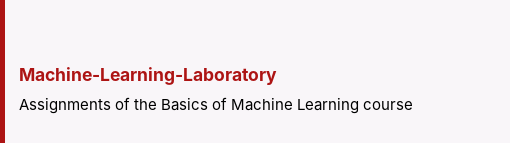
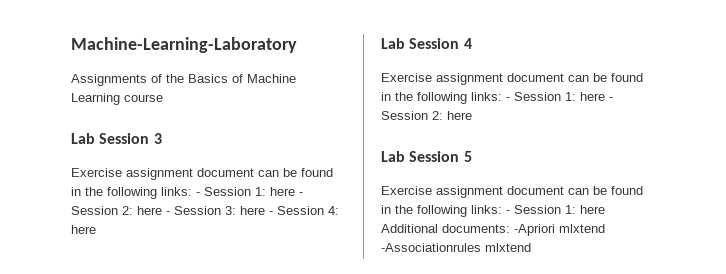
(414, 105) none -> [71,133,162,144] [71,168,333,180] [71,187,303,199] [71,206,339,215] [71,225,96,234] [381,38,472,49] [381,73,643,85] [381,92,613,104] [381,111,472,120] [381,151,472,162] [381,186,643,198] [381,205,605,217] [381,224,605,236] [381,243,531,252] // Lab Session 3 // Exercise assignment document can be found in the following links: - Session 1: here - Session 2: here - Session 3: here - Session 4: here // Lab Session 4 // Exercise assignment document can be found in the following links: - Session 1: here - Session 2: here // Lab Session 5 // Exercise assignment document can be found in the following links: - Session 1: here Additional documents: -Apriori mlxtend -Associationrules mlxtend

